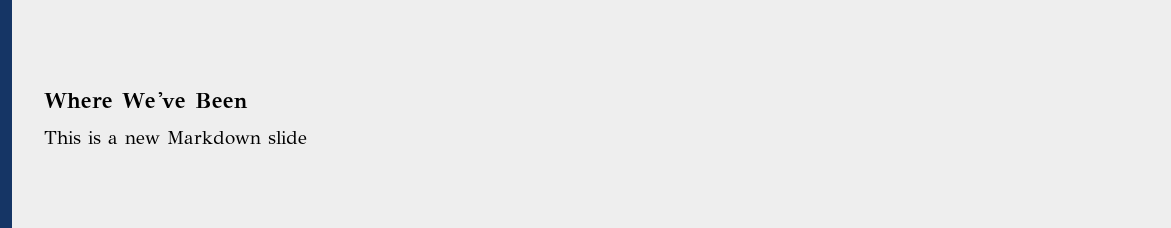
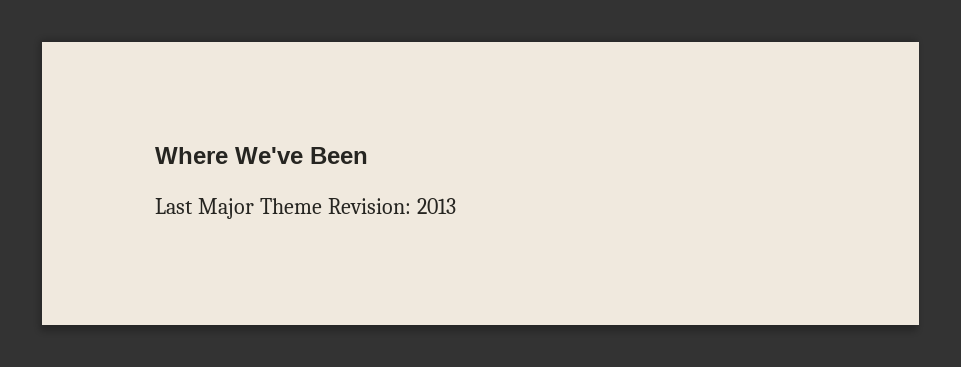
[44,131,307,145] This is a new Markdown slide -> [155,198,456,219] Last Major Theme Revision: 2013

